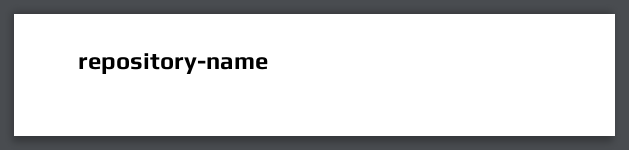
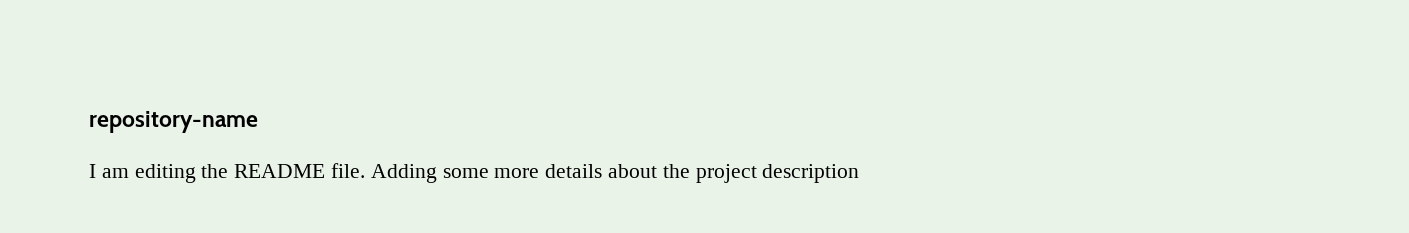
(268, 63) none -> [89,163,860,183] // I am editing the README file. Adding some more details about the project description

